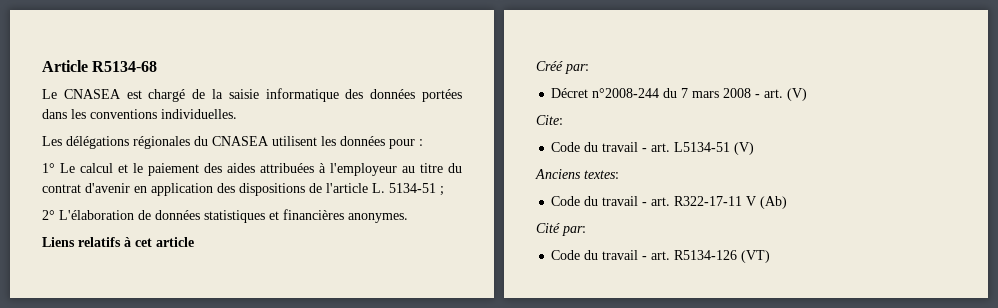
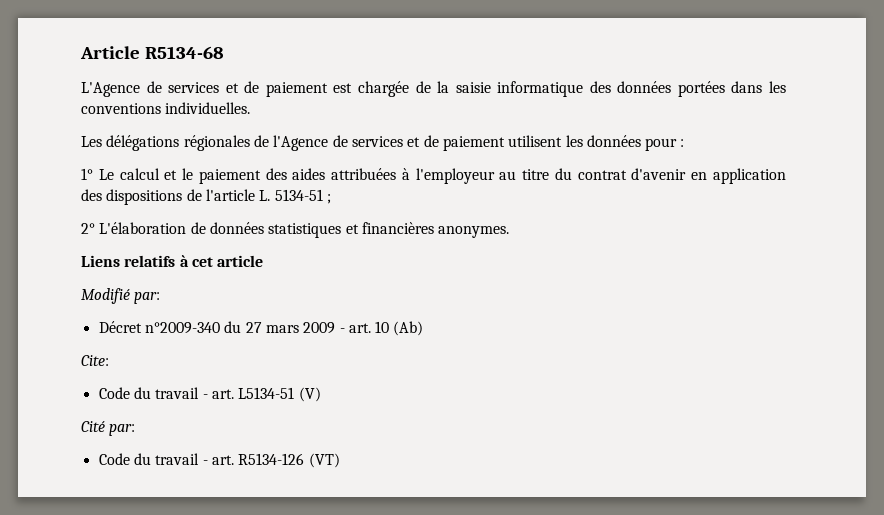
[42,89,186,102] Le CNASEA est chargé -> [81,81,409,97] L'Agence de services et de paiement est chargée
[194,136,269,146] du CNASEA -> [253,135,505,151] de l'Agence de services et de paiement
[536,61,563,71] Créé -> [81,288,130,304] Modifié
[592,88,808,101] n°2008-244 du 7 mars 2008 - art. (V) -> [144,321,424,336] n°2009-340 du 27 mars 2009 - art. 10 (Ab)
[535,169,619,179] [551,196,788,209] // Anciens textes: // Code du travail - art. R322-17-11 V (Ab) -> (321, 394) none

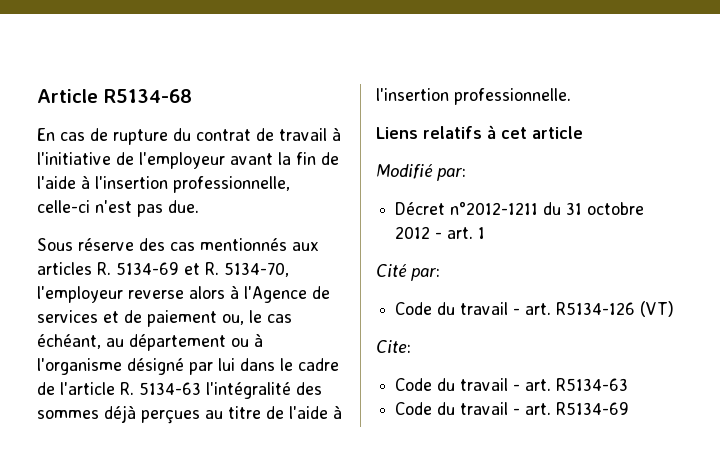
[81,81,786,97] [81,102,251,114] [81,135,269,151] L'Agence de services et de paiement est chargée de la saisie informatique des données portées dans les conventions individuelles. // Les délégations régionales de -> [37,127,341,145] [37,152,339,169] [37,175,290,193] [37,200,199,217] [37,238,319,251] [37,262,289,277] [37,285,239,303] En cas de rupture du contrat de travail à l'initiative de l'employeur avant la fin de l'aide à l'insertion professionnelle, celle-ci n'est pas due. // Sous réserve des cas mentionnés aux articles R. 5134-69 et R. 5134-70, l'employeur reverse alors à
[508,135,685,151] [81,168,786,184] [81,189,331,205] [81,222,510,238] utilisent les données pour : // 1° Le calcul et le paiement des aides attribuées à l'employeur au titre du contrat d'avenir en application des dispositions de l'article L. 5134-51 ; // 2° L'élaboration de données statistiques et financières anonymes. -> [222,310,292,325] [37,333,263,351] [37,358,339,375] [37,382,322,399] [37,405,342,424] [376,88,571,105] ou, le cas échéant, au département ou à l'organisme désigné par lui dans le cadre de l'article R. 5134-63 l'intégralité des sommes déjà perçues au titre de l'aide à l'insertion professionnelle.
[144,321,424,336] [81,355,109,366] [98,387,321,402] n°2009-340 du 27 mars 2009 - art. 10 (Ab) // Cite: // Code du travail - art. L5134-51 (V) -> [450,201,645,215] [395,226,486,239] n°2012-1211 du 31 octobre 2012 - art. 1
(340, 460) none -> [376,340,411,353] [395,378,629,391] [395,402,630,415] // Cite: // Code du travail - art. R5134-63 // Code du travail - art. R5134-69

